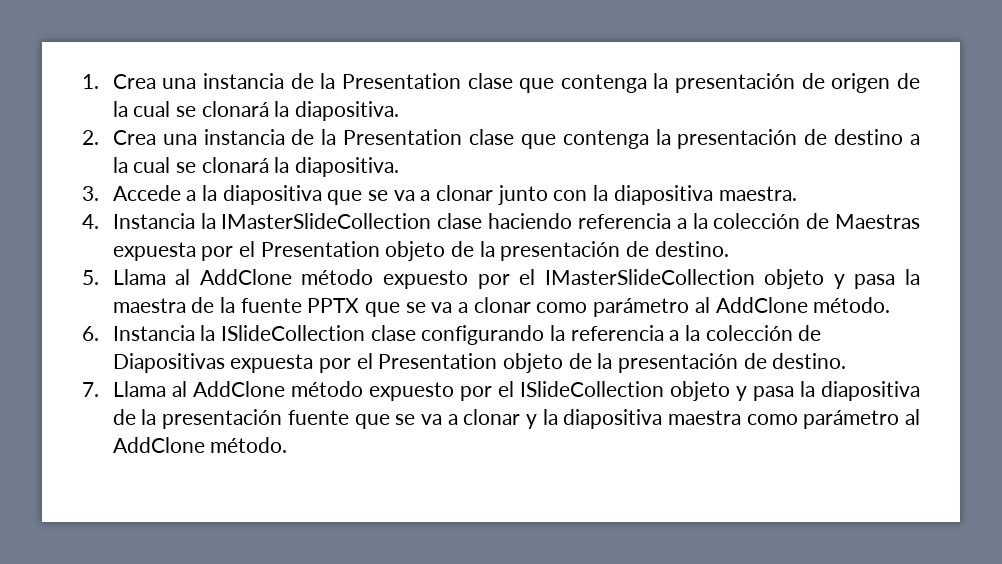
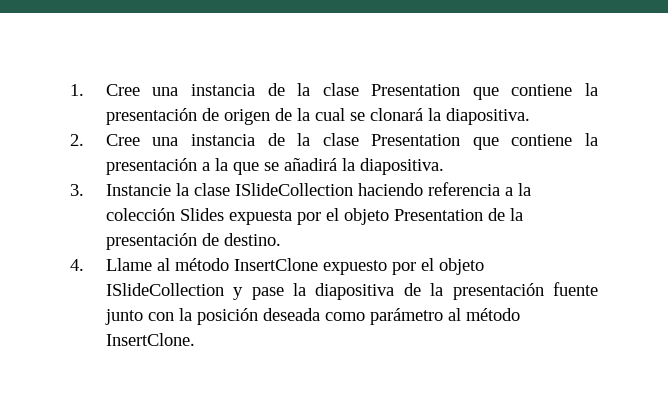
[112,73,647,93] Crea una instancia de la Presentation clase que contenga -> [105,83,573,100] Cree una instancia de la clase Presentation que contiene
[112,129,920,149] [112,157,400,177] [82,185,797,205] [82,213,483,229] Crea una instancia de la Presentation clase que contenga la presentación de destino a la cual se clonará la diapositiva. // 3. Accede a la diapositiva que se va a clonar junto con la diapositiva maestra. // 4. Instancia la IMasterSlideCollection clase -> [105,133,598,150] [105,158,444,175] [70,183,353,196] Cree una instancia de la clase Presentation que contiene la presentación a la que se añadirá la diapositiva. // 3. Instancie la clase ISlideCollection
[806,213,920,229] [112,241,729,261] [82,269,920,289] [112,297,891,317] [82,325,822,345] [112,353,847,373] [82,381,794,401] de Maestras expuesta por el Presentation objeto de la presentación de destino. // 5. Llama al AddClone método expuesto por el IMasterSlideCollection objeto y pasa la maestra de la fuente PPTX que se va a clonar como parámetro al AddClone método. // 6. Instancia la ISlideCollection clase configurando la referencia a la colección de Diapositivas expuesta por el Presentation objeto de la presentación de destino. // 7. Llama al AddClone método expuesto por el ISlideCollection objeto y pasa -> [179,208,523,225] [105,233,281,250] [70,258,484,275] [105,283,284,300] Slides expuesta por el objeto Presentation de la presentación de destino. // 4. Llame al método InsertClone expuesto por el objeto ISlideCollection y pase
[354,409,920,429] [112,437,288,453] que se va a clonar y la diapositiva maestra como parámetro al AddClone método. -> [104,308,520,325] [105,333,195,346] junto con la posición deseada como parámetro al método InsertClone.

